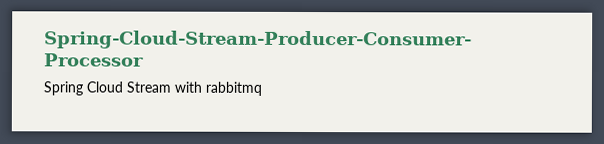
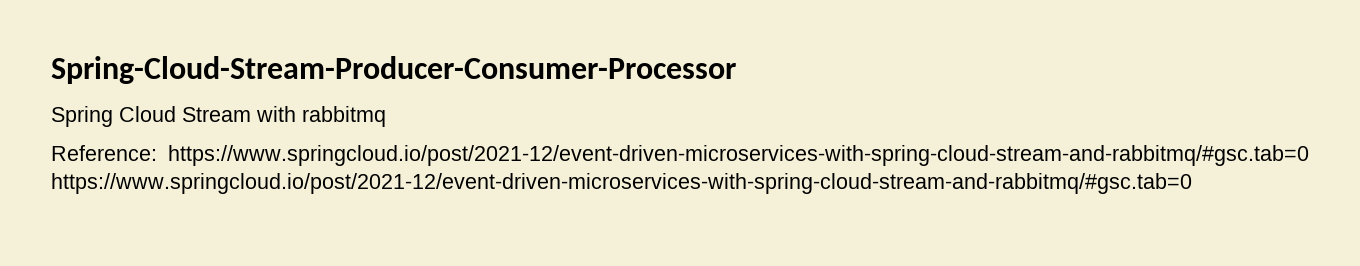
(262, 88) none -> [51,145,1309,166] [51,173,1192,194] // Reference: https://www.springcloud.io/post/2021-12/event-driven-microservices-with-spring-cloud-stream-and-rabbitmq/#gsc.tab=0 https://www.springcloud.io/post/2021-12/event-driven-microservices-with-spring-cloud-stream-and-rabbitmq/#gsc.tab=0

